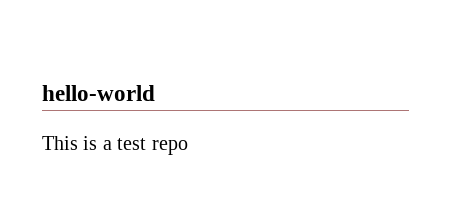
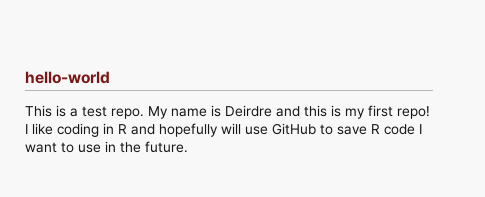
[151,140,188,155] repo -> [111,105,430,119] [25,123,422,137] [25,141,188,153] repo. My name is Deirdre and this is my first repo! I like coding in R and hopefully will use GitHub to save R code I want to use in the future.

